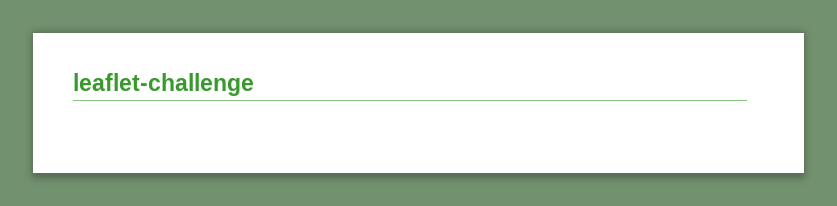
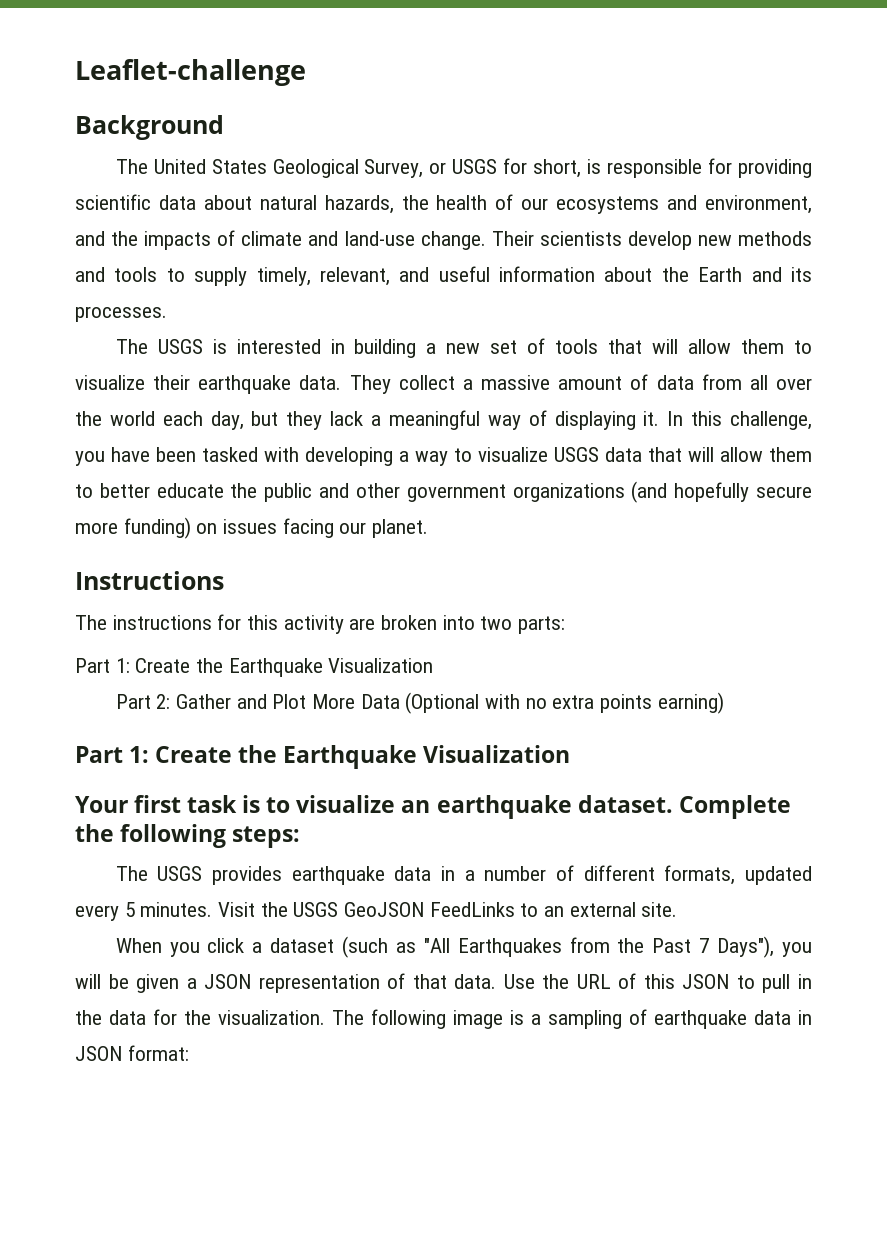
[73,73,254,96] leaflet-challenge -> [75,59,306,86] [75,115,224,140] [115,158,813,178] [75,194,812,214] [75,230,813,250] [75,266,812,286] [75,306,167,322] [115,338,812,358] [75,374,812,394] [75,410,813,430] [75,447,812,466] [75,481,813,503] [75,517,429,539] [75,571,224,590] [75,614,566,634] [75,658,434,677] [115,692,724,714] [75,745,571,769] [75,795,791,819] [75,824,301,848] [115,865,813,885] [75,902,678,921] [115,936,812,958] [75,973,812,993] [75,1009,812,1029] [75,1045,189,1061] Leaflet-challenge // Background // The United States Geological Survey, or USGS for short, is responsible for providing scientific data about natural hazards, the health of our ecosystems and environment, and the impacts of climate and land-use change. Their scientists develop new methods and tools to supply timely, relevant, and useful information about the Earth and its processes. // The USGS is interested in building a new set of tools that will allow them to visualize their earthquake data. They collect a massive amount of data from all over the world each day, but they lack a meaningful way of displaying it. In this challenge, you have been tasked with developing a way to visualize USGS data that will allow them to better educate the public and other government organizations (and hopefully secure more funding) on issues facing our planet. // Instructions // The instructions for this activity are broken into two parts: // Part 1: Create the Earthquake Visualization // Part 2: Gather and Plot More Data (Optional with no extra points earning) // Part 1: Create the Earthquake Visualization // Your first task is to visualize an earthquake dataset. Complete the following steps: // The USGS provides earthquake data in a number of different formats, updated every 5 minutes. Visit the USGS GeoJSON FeedLinks to an external site. // When you click a dataset (such as "All Earthquakes from the Past 7 Days"), you will be given a JSON representation of that data. Use the URL of this JSON to pull in the data for the visualization. The following image is a sampling of earthquake data in JSON format:

